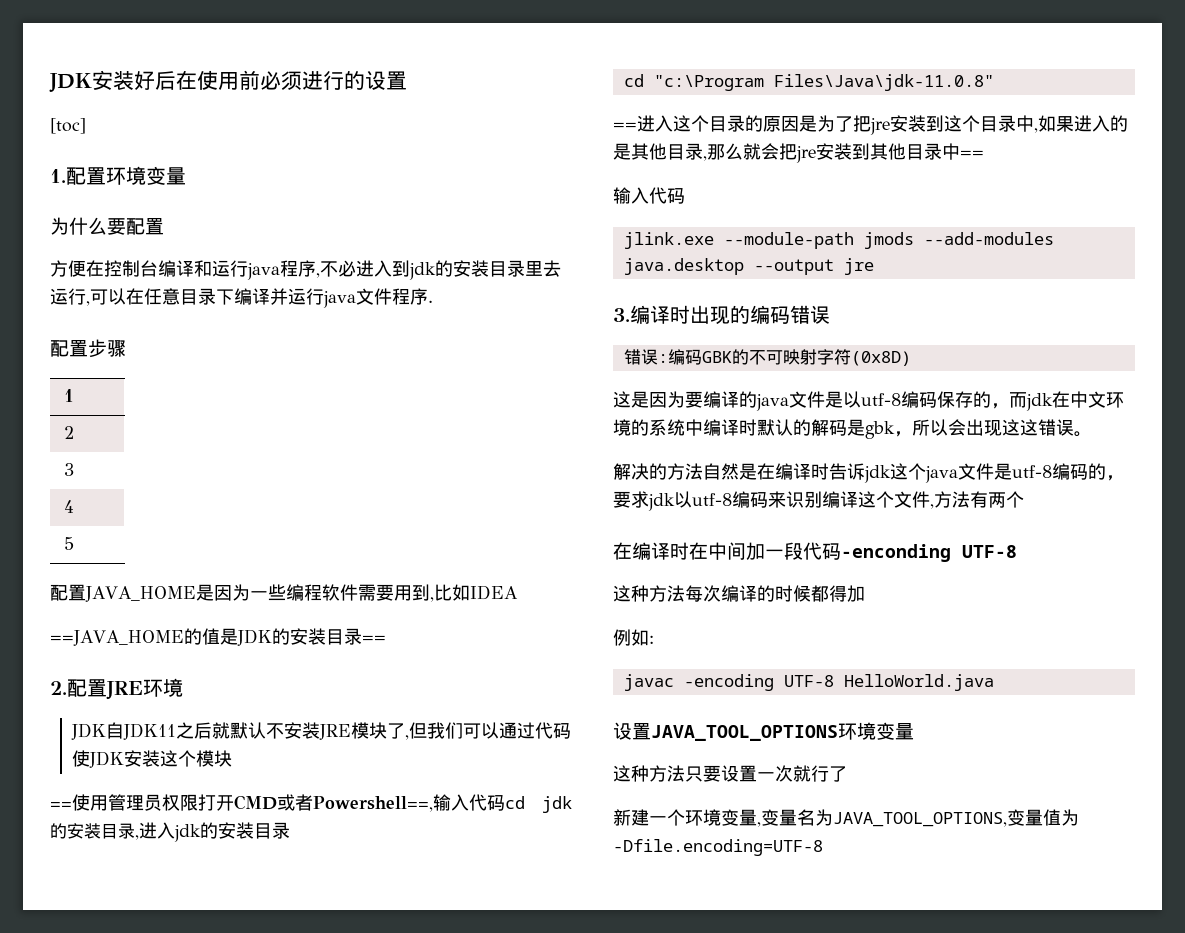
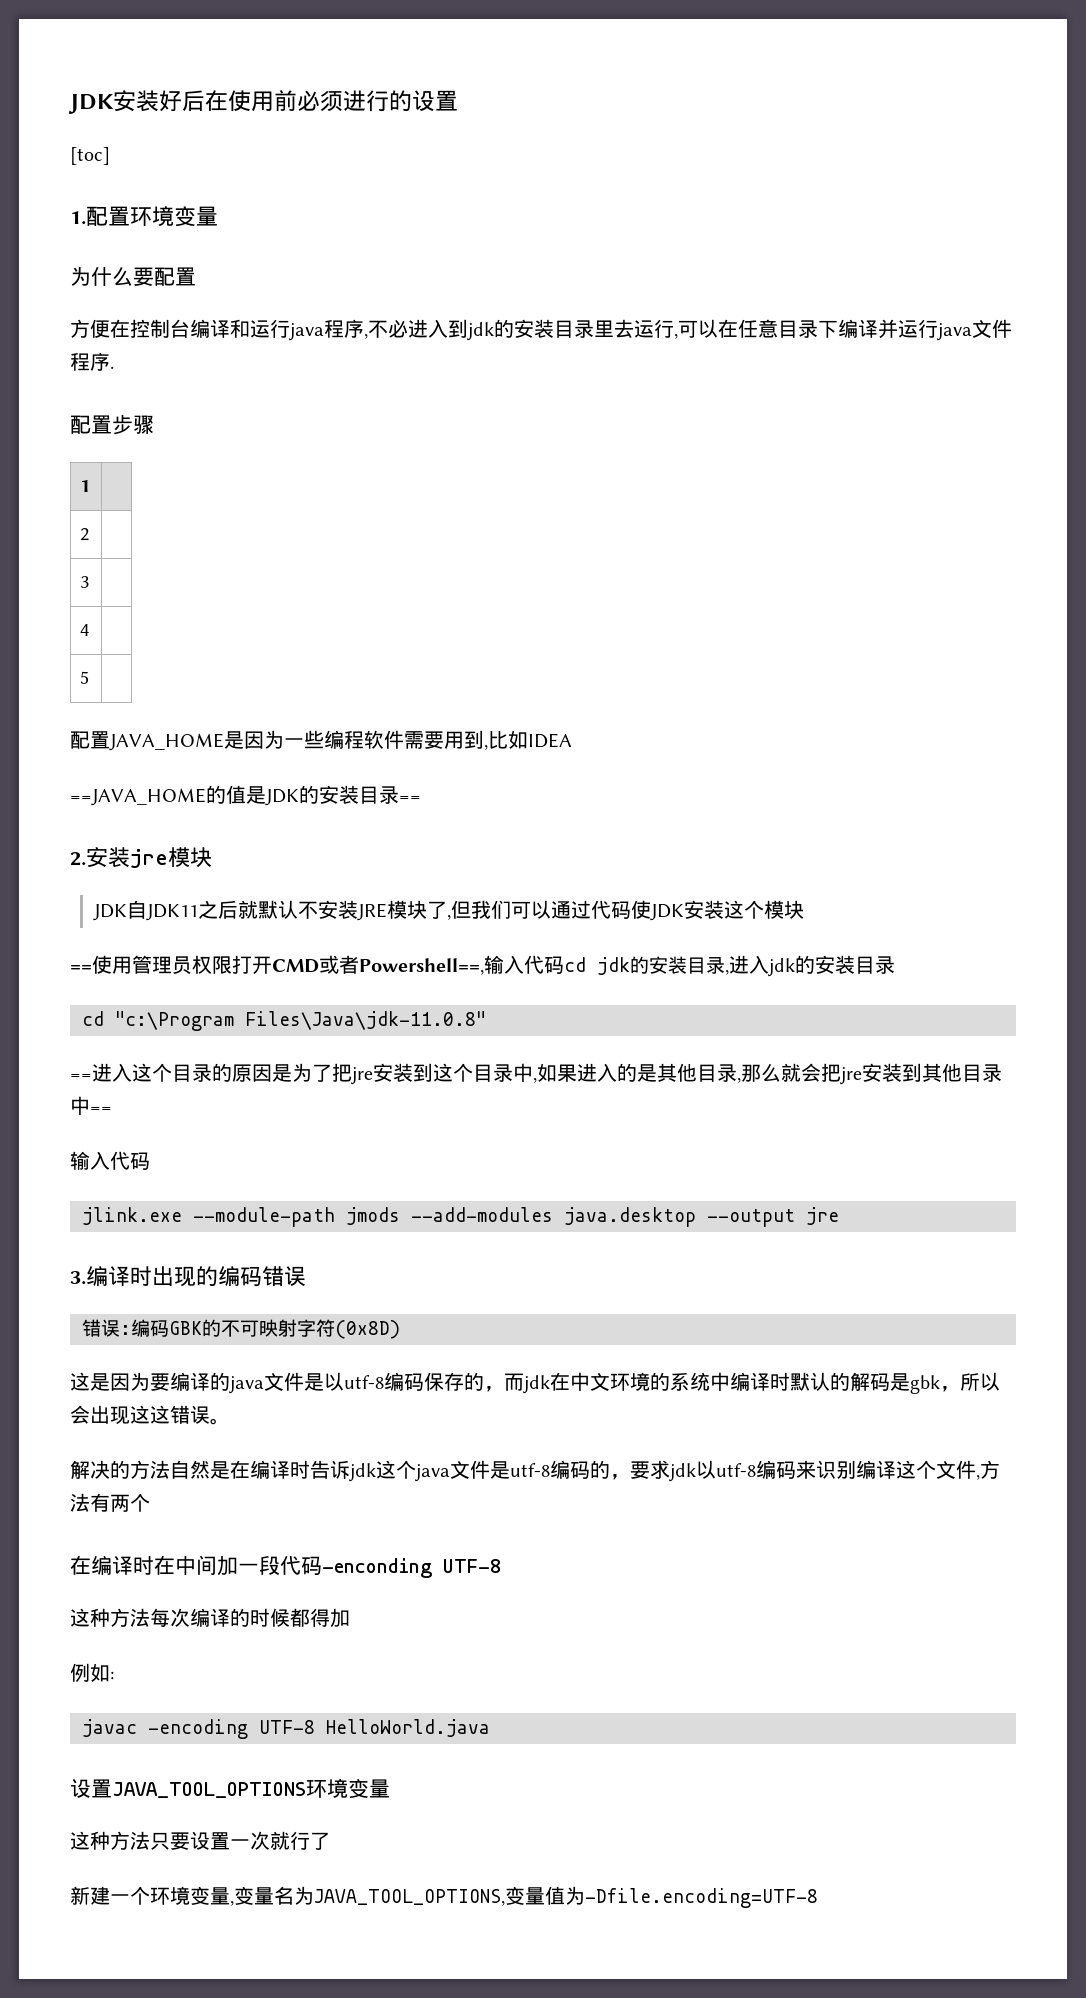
[67,678,183,700] 配置JRE环境 -> [86,847,212,869] 安装jre模块

